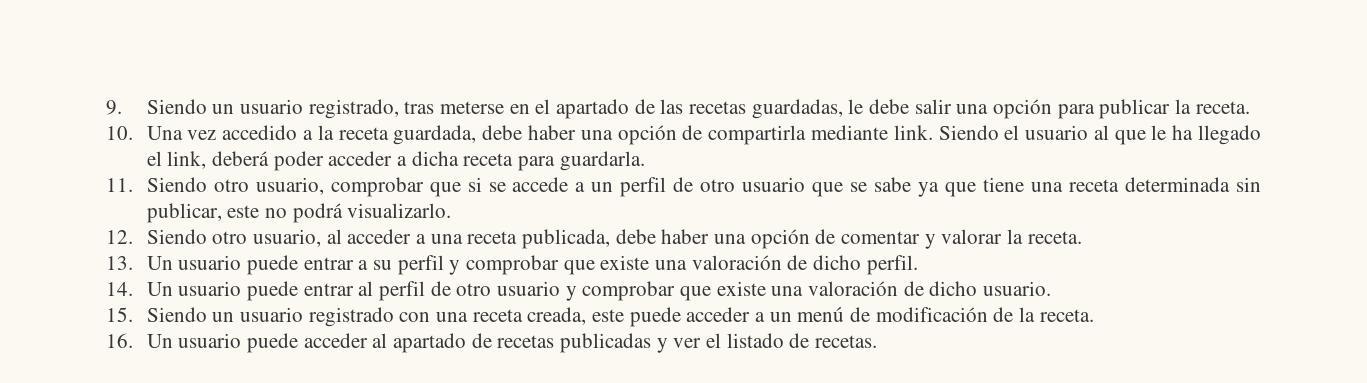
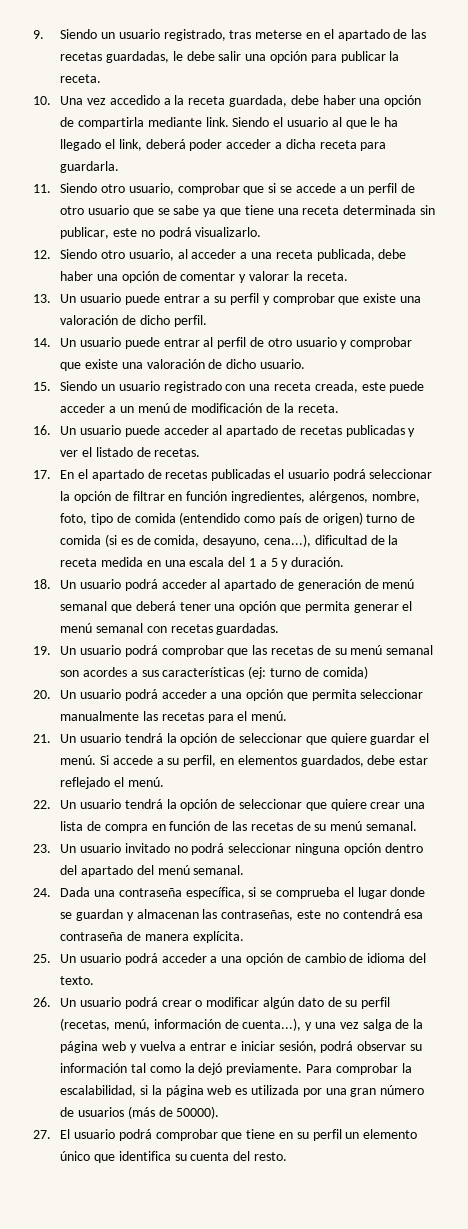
(878, 341) none -> [33,469,433,481] [60,491,420,503] [60,512,416,525] [60,534,399,547] [60,557,345,569] [33,579,415,591] [60,601,413,613] [60,623,280,635] [33,645,434,657] [60,666,368,679] [33,689,424,701] [60,711,288,723] [33,733,430,745] [60,755,429,767] [60,777,164,789] [33,799,426,811] [60,821,417,833] [33,843,423,855] [60,865,245,877] [33,887,426,899] [60,909,424,921] [60,931,244,943] [33,953,426,965] [60,976,95,985] [33,997,391,1009] [60,1018,424,1031] [60,1041,422,1053] [60,1063,412,1075] [60,1085,425,1097] [60,1106,220,1119] [33,1129,418,1141] [60,1151,288,1163] // 17. En el apartado de recetas publicadas el usuario podrá seleccionar la opción de filtrar en función ingredientes, alérgenos, nombre, foto, tipo de comida (entendido como país de origen) turno de comida (si es de comida, desayuno, cena...), dificultad de la receta medida en una escala del 1 a 5 y duración. // 18. Un usuario podrá acceder al apartado de generación de menú semanal que deberá tener una opción que permita generar el menú semanal con recetas guardadas. // 19. Un usuario podrá comprobar que las recetas de su menú semanal son acordes a sus características (ej: turno de comida) // 20. Un usuario podrá acceder a una opción que permita seleccionar manualmente las recetas para el menú. // 21. Un usuario tendrá la opción de seleccionar que quiere guardar el menú. Si accede a su perfil, en elementos guardados, debe estar reflejado el menú. // 22. Un usuario tendrá la opción de seleccionar que quiere crear una lista de compra en función de las recetas de su menú semanal. // 23. Un usuario invitado no podrá seleccionar ninguna opción dentro del apartado del menú semanal. // 24. Dada una contraseña específica, si se comprueba el lugar donde se guardan y almacenan las contraseñas, este no contendrá esa contraseña de manera explícita. // 25. Un usuario podrá acceder a una opción de cambio de idioma del texto. // 26. Un usuario podrá crear o modificar algún dato de su perfil (recetas, menú, información de cuenta...), y una vez salga de la página web y vuelva a entrar e iniciar sesión, podrá observar su información tal como la dejó previamente. Para comprobar la escalabilidad, si la página web es utilizada por una gran número de usuarios (más de 50000). // 27. El usuario podrá comprobar que tiene en su perfil un elemento único que identifica su cuenta del resto.

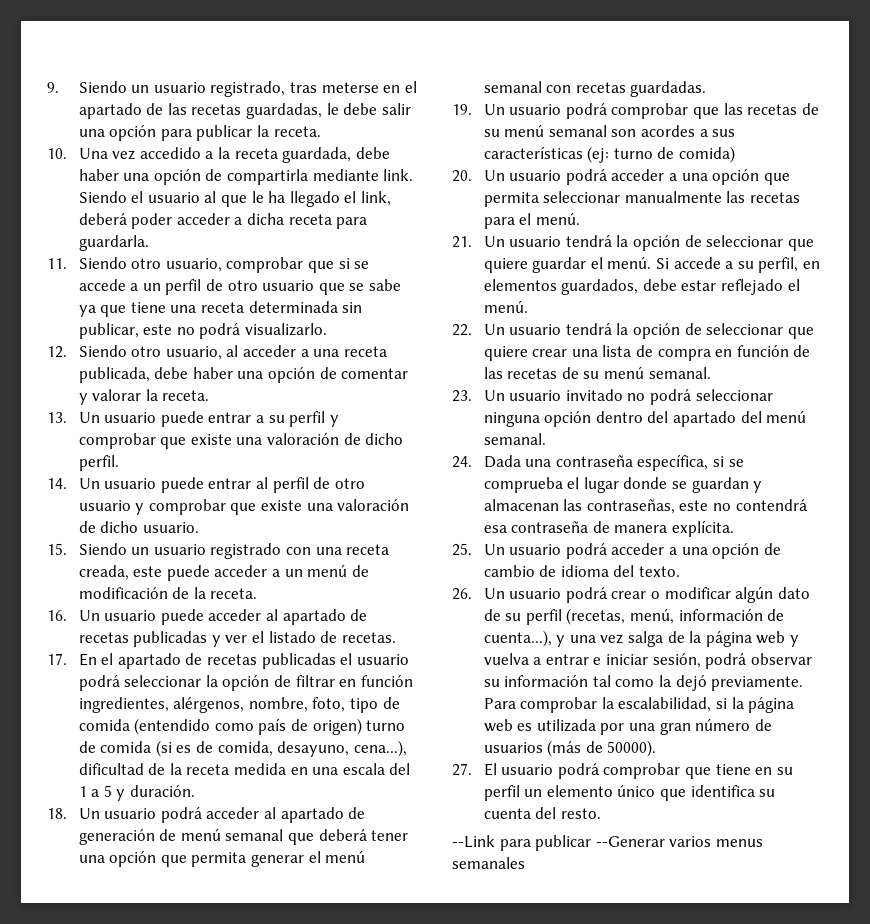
(288, 1156) none -> [452,835,763,851] [452,857,525,869] // --Link para publicar --Generar varios menus semanales

